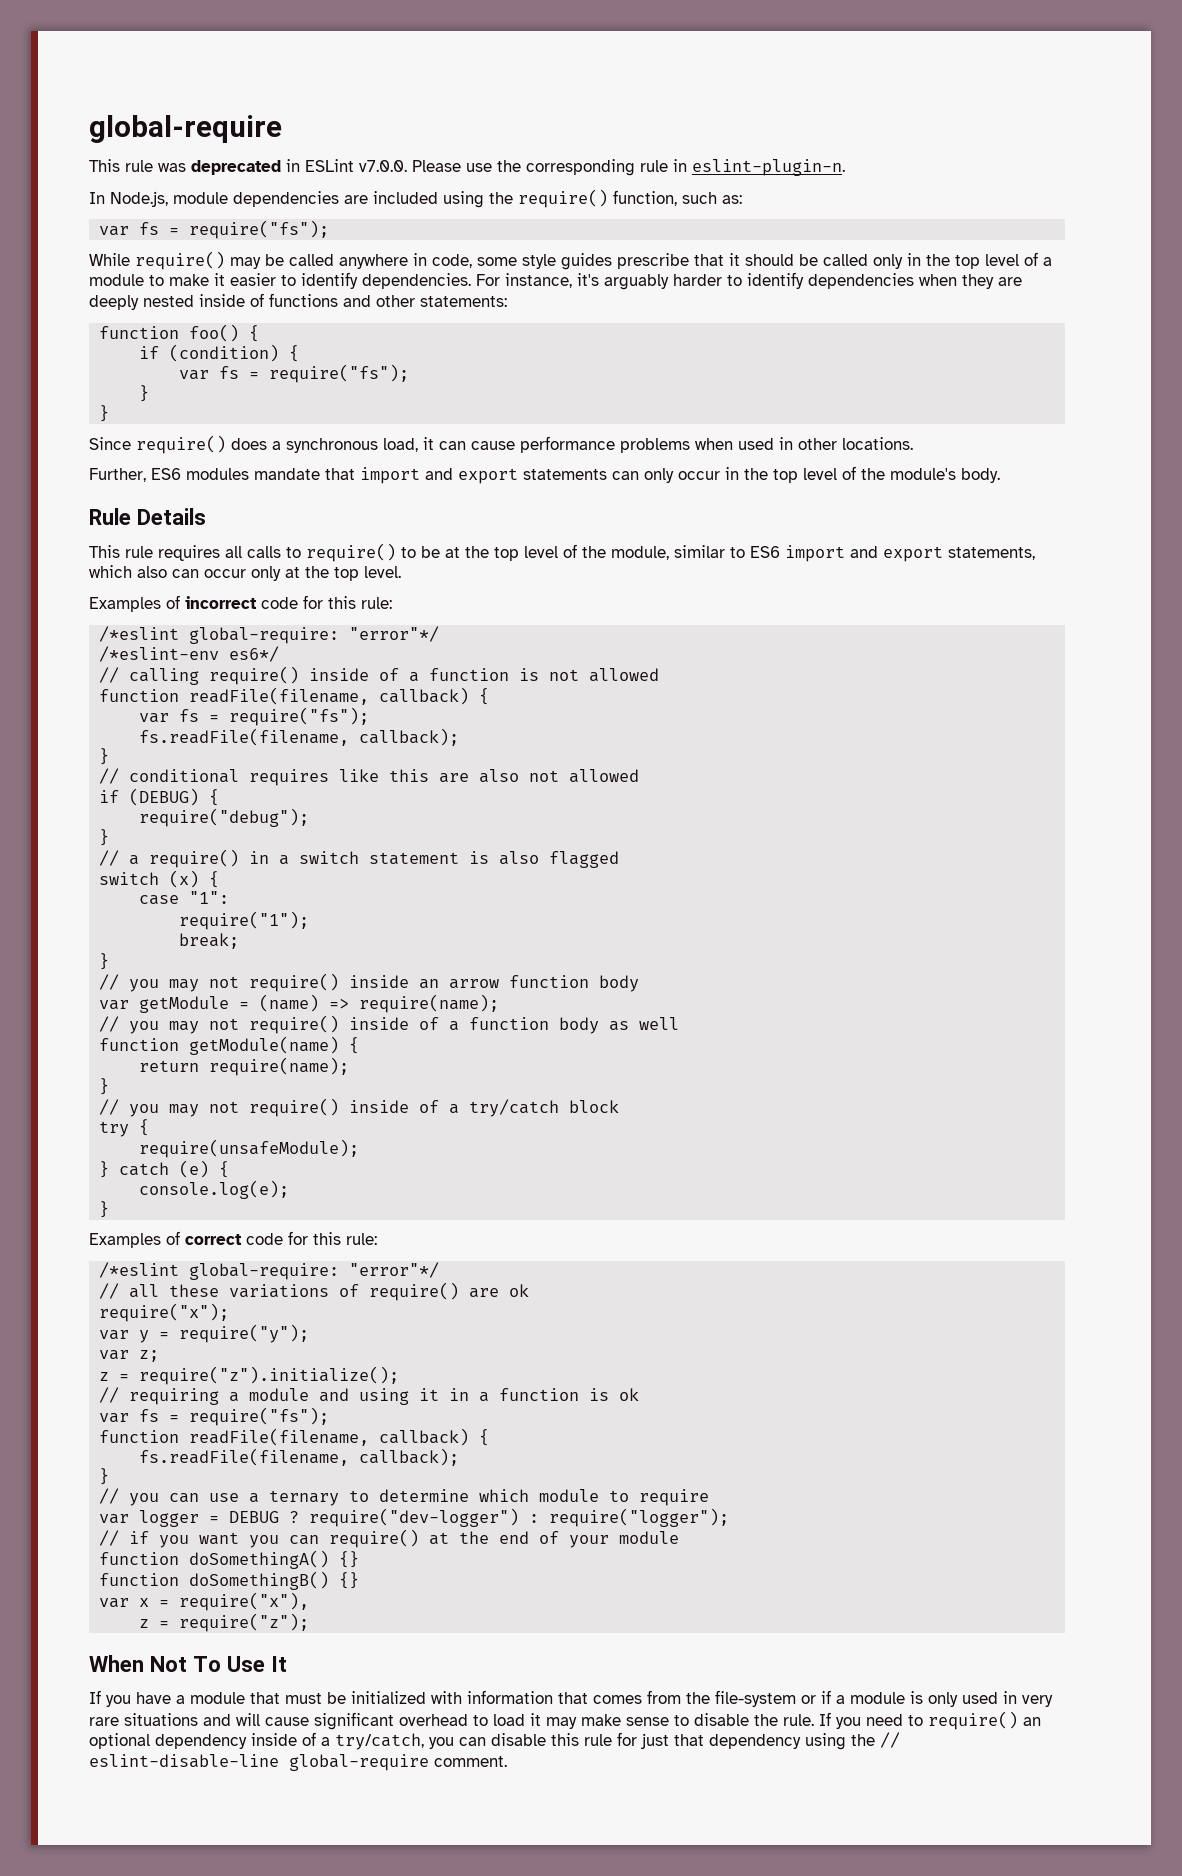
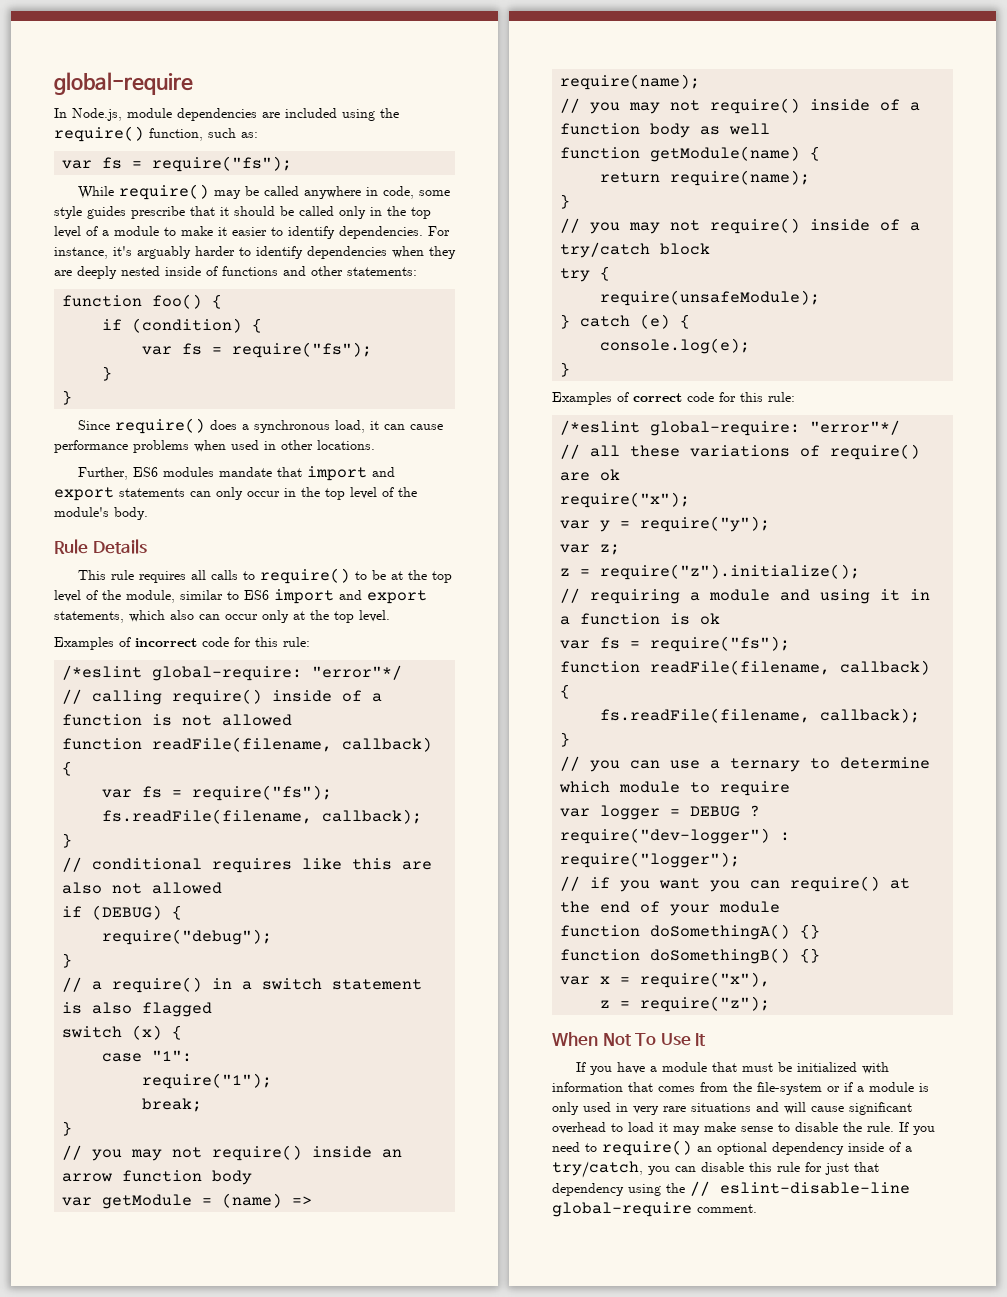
[89,115,282,143] [89,159,845,176] global-require // This rule was deprecated in ESLint v7.0.0. Please use the corresponding rule in eslint-plugin-n. -> [54,72,193,95] global-require
[99,646,280,662] // /*eslint-env es6*/ -> (403, 672) none

